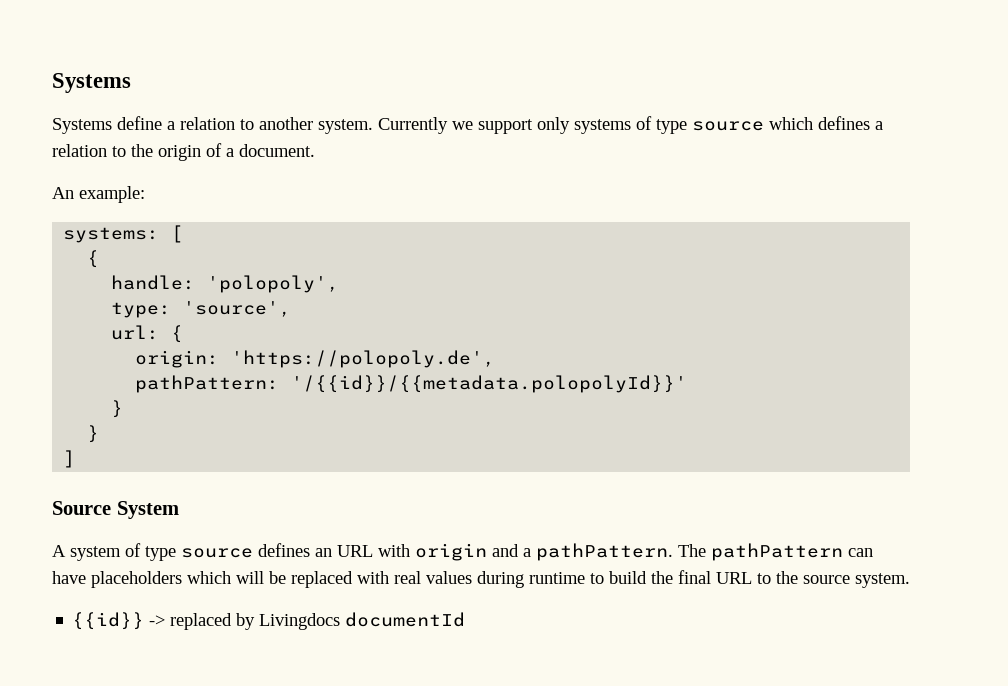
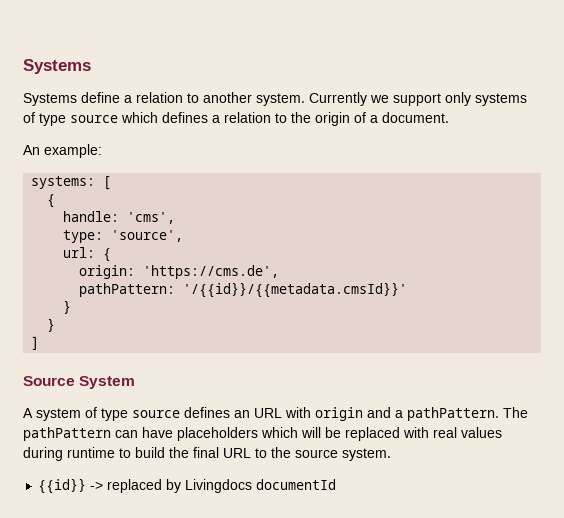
[207,275,340,293] 'polopoly', -> [127,212,176,224] 'cms',
[231,350,496,368] 'https://polopoly.de', -> [143,265,280,279] 'https://cms.de',
[291,375,688,393] '/{{id}}/{{metadata.polopolyId}}' -> [183,282,408,298] '/{{id}}/{{metadata.cmsId}}'

